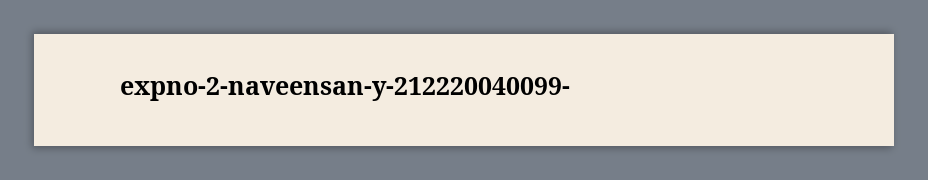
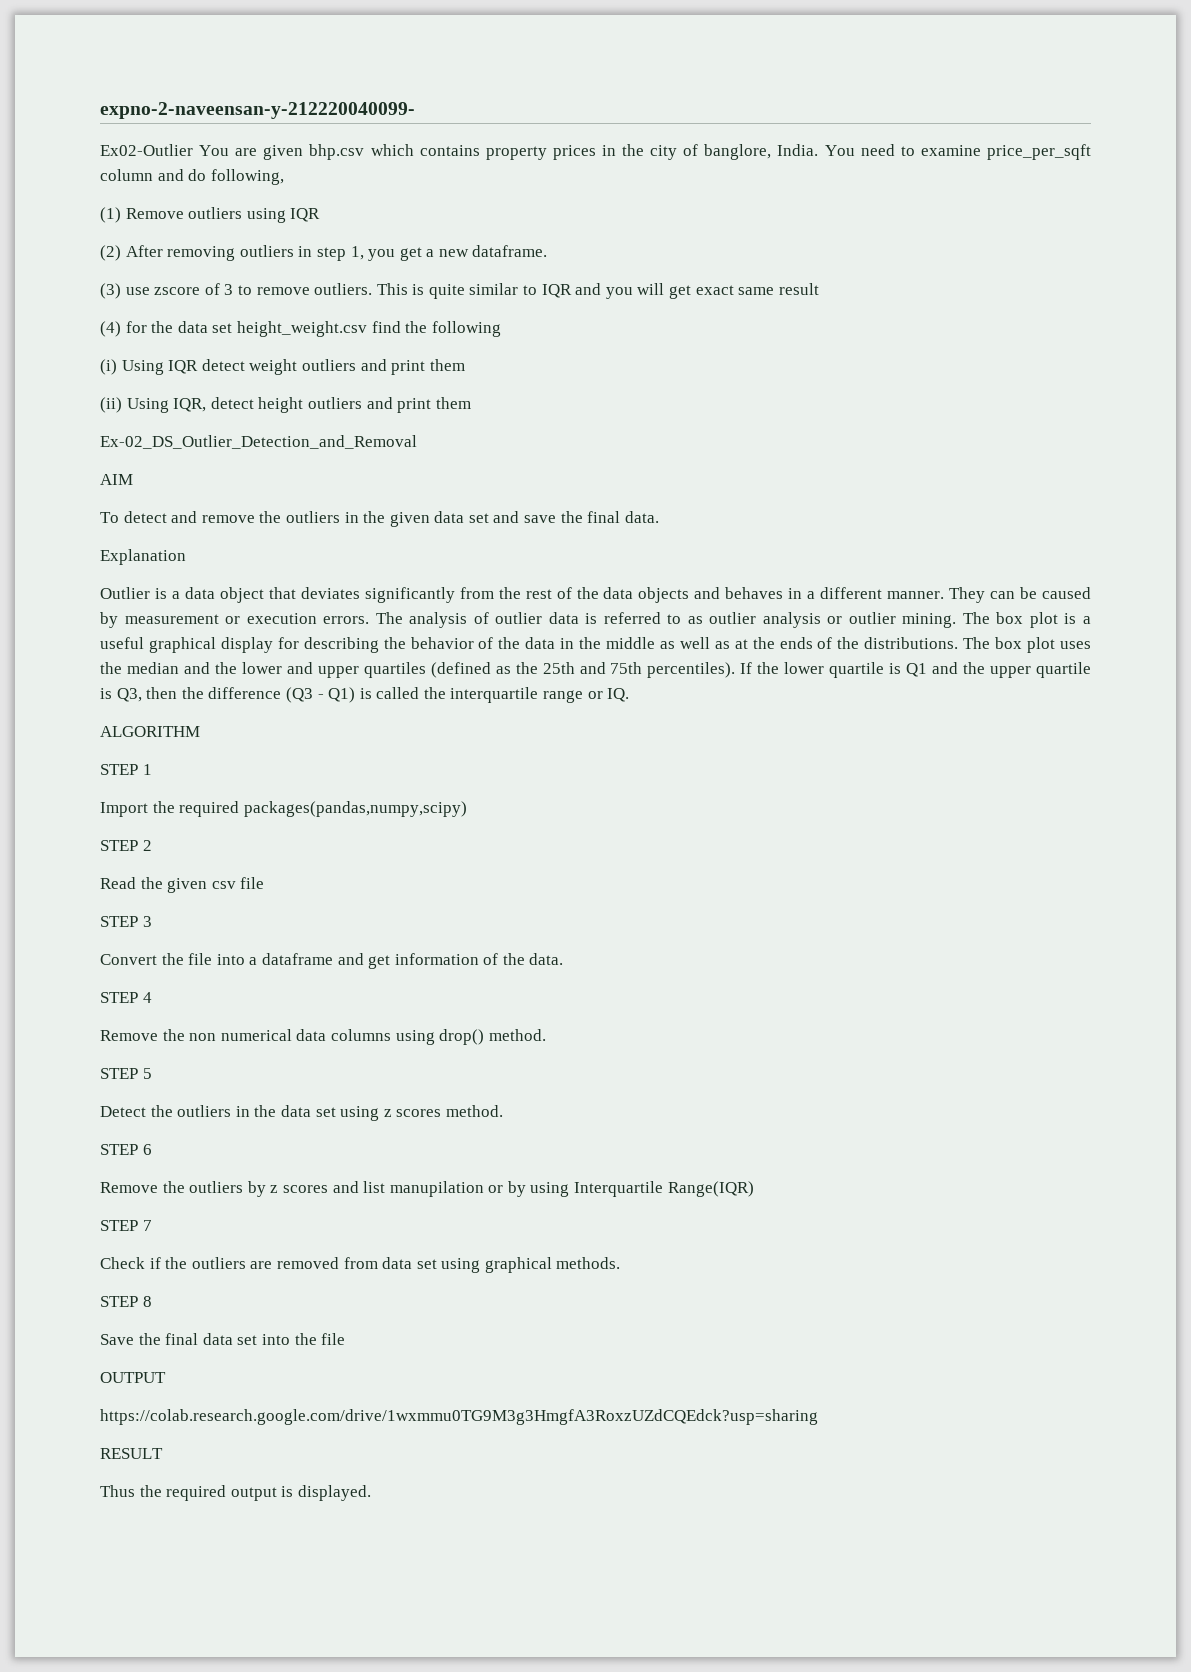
(570, 89) none -> [100,144,1091,160] [100,169,284,185] [100,207,321,223] [100,245,548,261] [100,283,819,299] [100,321,501,337] [100,359,465,375] [100,397,471,413] [100,435,417,449] [100,474,133,485] [100,511,659,527] [100,549,186,565] [100,587,1092,603] [100,612,1091,628] [100,637,1091,653] [100,662,1092,678] [100,687,630,703] [100,726,200,737] [100,764,152,775] [100,801,467,817] [100,840,152,851] [100,877,265,893] [100,916,152,927] [100,953,564,969] [100,992,152,1003] [100,1029,546,1045] [100,1068,152,1079] [100,1105,503,1121] [100,1144,152,1155] [100,1181,754,1197] [100,1220,152,1231] [100,1257,621,1273] [100,1296,152,1307] [100,1333,346,1345] [100,1372,166,1383] [100,1409,818,1425] [100,1448,163,1459] [100,1485,371,1501] // Ex02-Outlier You are given bhp.csv which contains property prices in the city of banglore, India. You need to examine price_per_sqft column and do following, // (1) Remove outliers using IQR // (2) After removing outliers in step 1, you get a new dataframe. // (3) use zscore of 3 to remove outliers. This is quite similar to IQR and you will get exact same result // (4) for the data set height_weight.csv find the following // (i) Using IQR detect weight outliers and print them // (ii) Using IQR, detect height outliers and print them // Ex-02_DS_Outlier_Detection_and_Removal // AIM // To detect and remove the outliers in the given data set and save the final data. // Explanation // Outlier is a data object that deviates significantly from the rest of the data objects and behaves in a different manner. They can be caused by measurement or execution errors. The analysis of outlier data is referred to as outlier analysis or outlier mining. The box plot is a useful graphical display for describing the behavior of the data in the middle as well as at the ends of the distributions. The box plot uses the median and the lower and upper quartiles (defined as the 25th and 75th percentiles). If the lower quartile is Q1 and the upper quartile is Q3, then the difference (Q3 - Q1) is called the interquartile range or IQ. // ALGORITHM // STEP 1 // Import the required packages(pandas,numpy,scipy) // STEP 2 // Read the given csv file // STEP 3 // Convert the file into a dataframe and get information of the data. // STEP 4 // Remove the non numerical data columns using drop() method. // STEP 5 // Detect the outliers in the data set using z scores method. // STEP 6 // Remove the outliers by z scores and list manupilation or by using Interquartile Range(IQR) // STEP 7 // Check if the outliers are removed from data set using graphical methods. // STEP 8 // Save the final data set into the file // OUTPUT // https://colab.research.google.com/drive/1wxmmu0TG9M3g3HmgfA3RoxzUZdCQEdck?usp=sharing // RESULT // Thus the required output is displayed.

